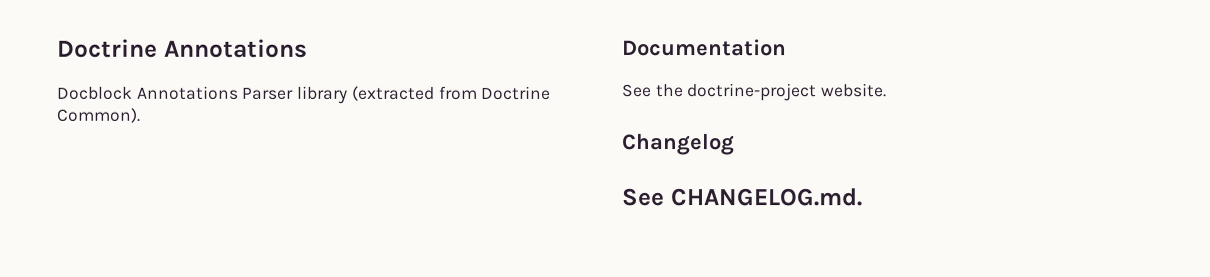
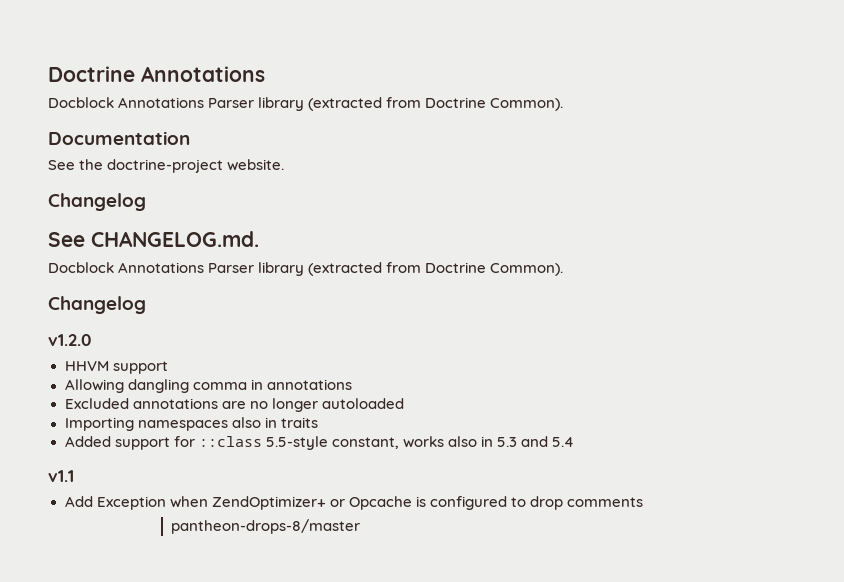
(862, 197) none -> [48,262,564,276] [48,296,146,314] [48,334,91,346] [64,361,168,374] [64,379,352,393] [64,398,404,412] [64,417,318,431] [64,436,575,450] [48,470,74,482] [64,496,643,510] [171,519,361,534] // Docblock Annotations Parser library (extracted from Doctrine Common). // Changelog // v1.2.0 // HHVM support // Allowing dangling comma in annotations // Excluded annotations are no longer autoloaded // Importing namespaces also in traits // Added support for ::class 5.5-style constant, works also in 5.3 and 5.4 // v1.1 // Add Exception when ZendOptimizer+ or Opcache is configured to drop comments // pantheon-drops-8/master

